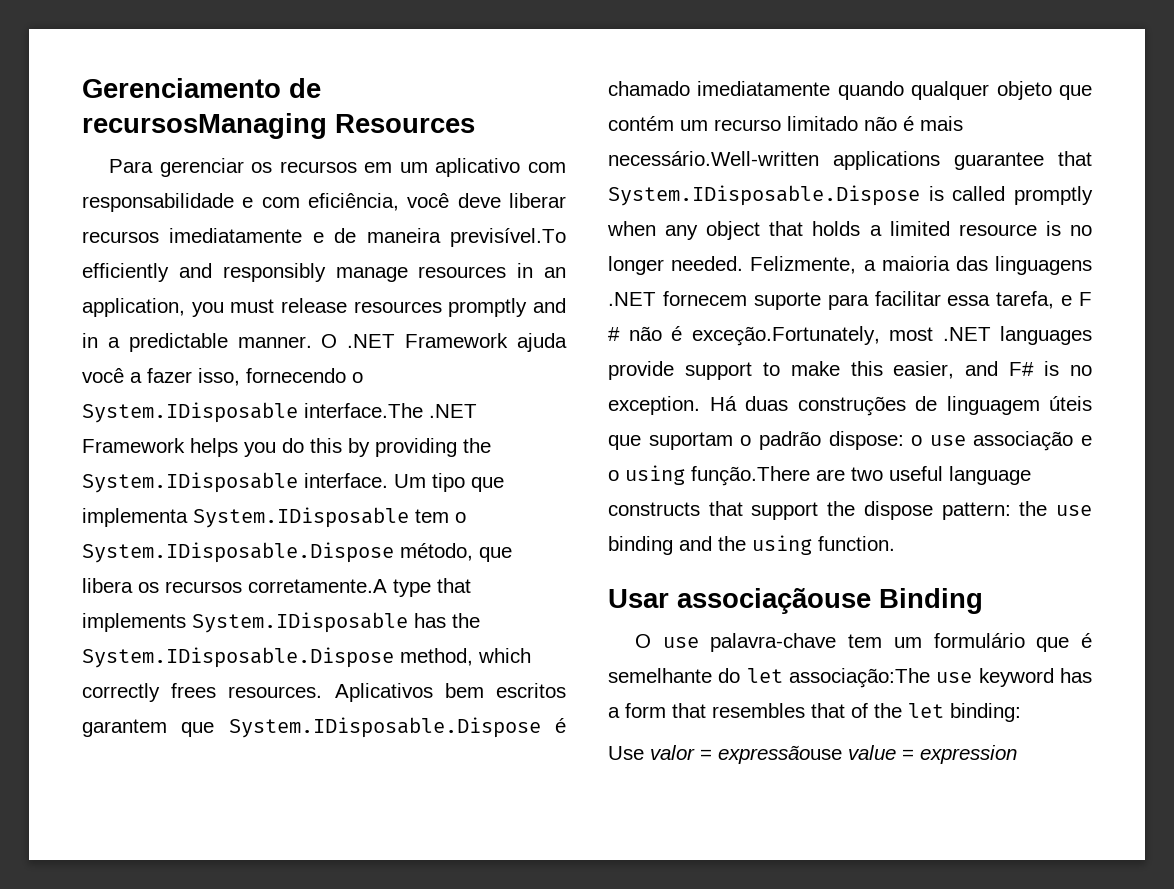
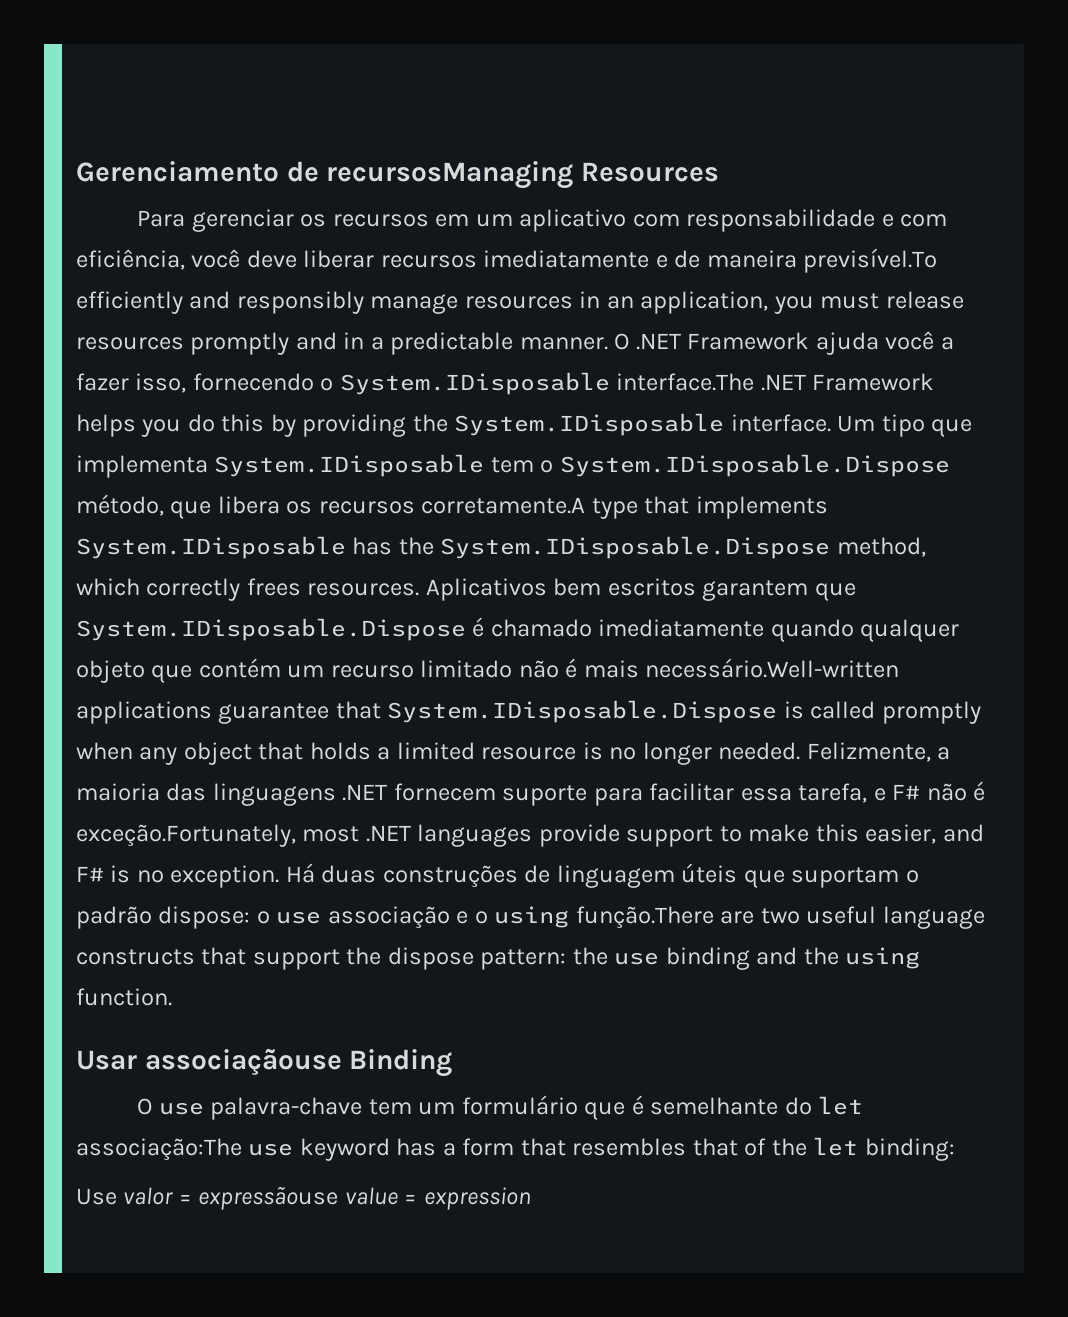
[1079,292,1092,306] [608,327,620,341] F # -> [892,784,921,800] F#

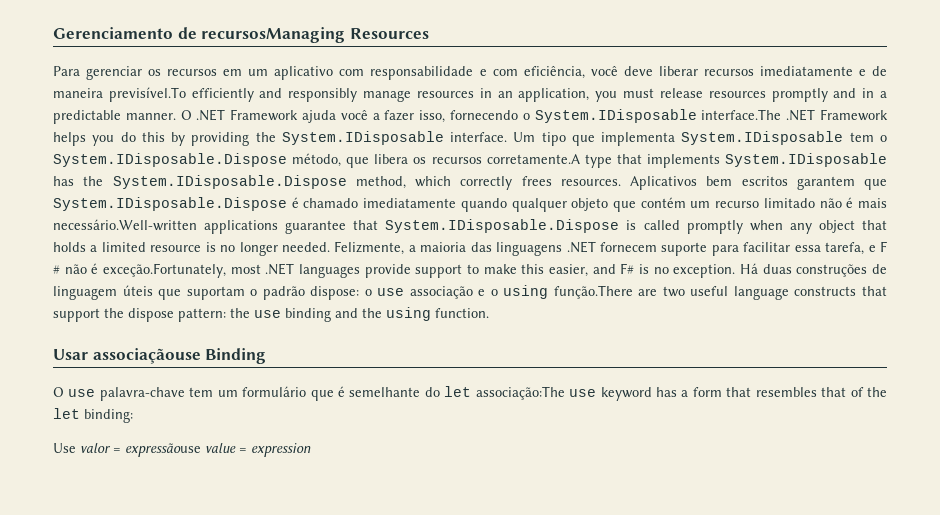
[892,784,921,800] F# -> [880,241,888,252] [53,265,60,274] F #

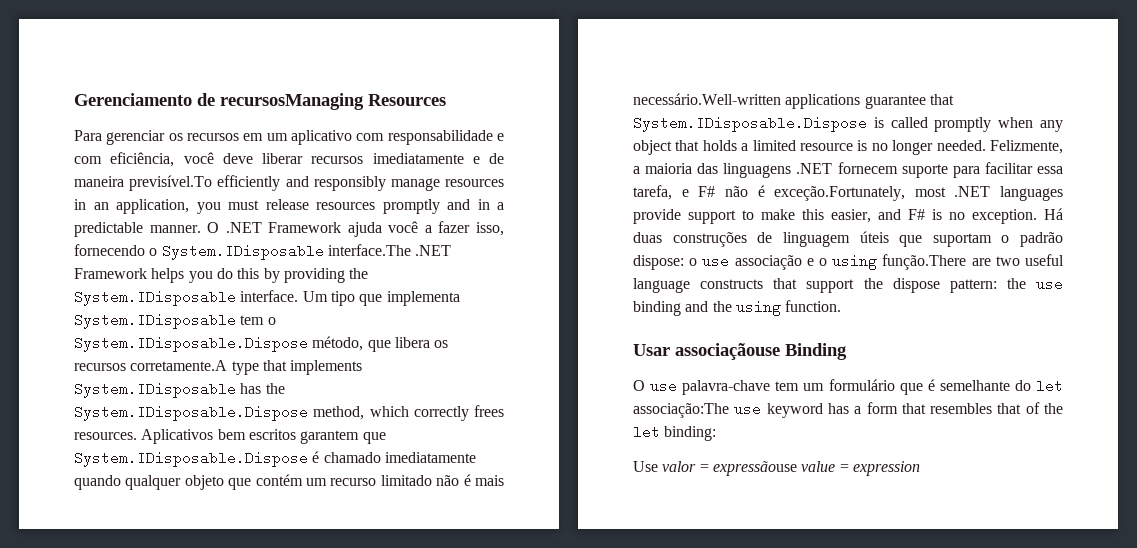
[880,241,888,252] [53,265,60,274] F # -> [698,186,716,197] F#

